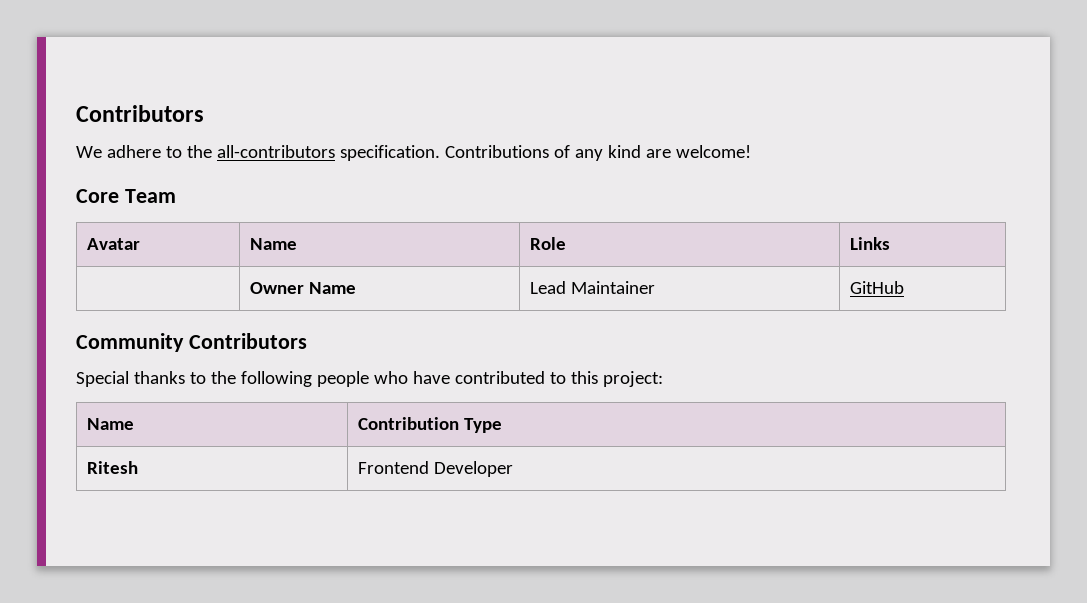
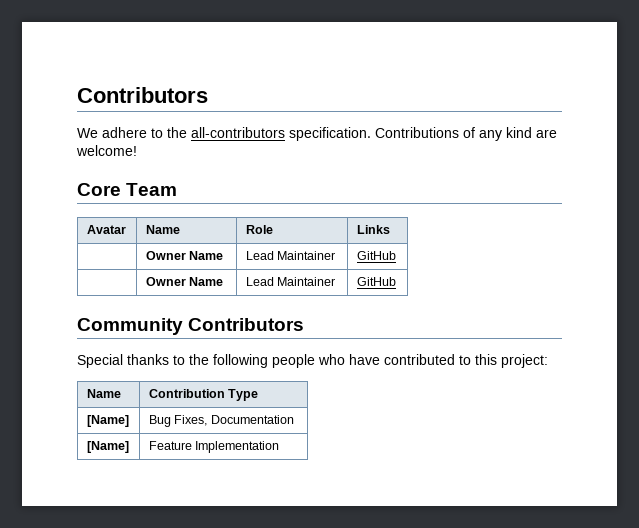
(904, 287) none -> [145,277,224,286] [245,277,336,286] [356,277,396,286] // | Owner Name | Lead Maintainer | GitHub
[86,461,138,474] [357,461,513,477] Ritesh | Frontend Developer -> [86,415,129,427] [148,415,294,427] [86,441,129,453] [148,441,280,453] [Name] | Bug Fixes, Documentation // [Name] | Feature Implementation

